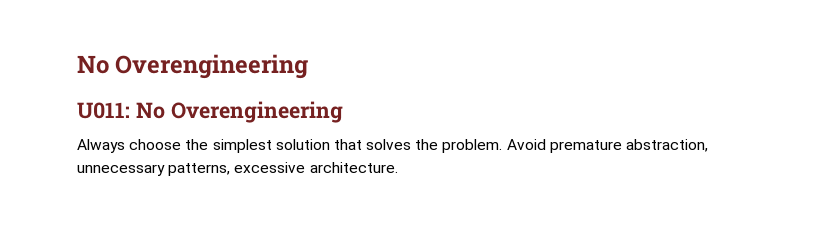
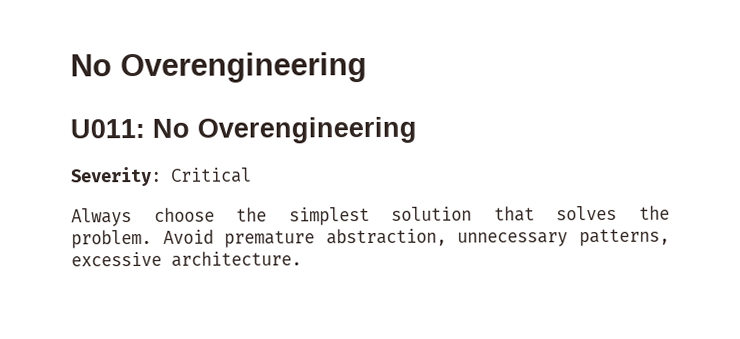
(343, 112) none -> [70,166,252,187] // Severity: Critical

